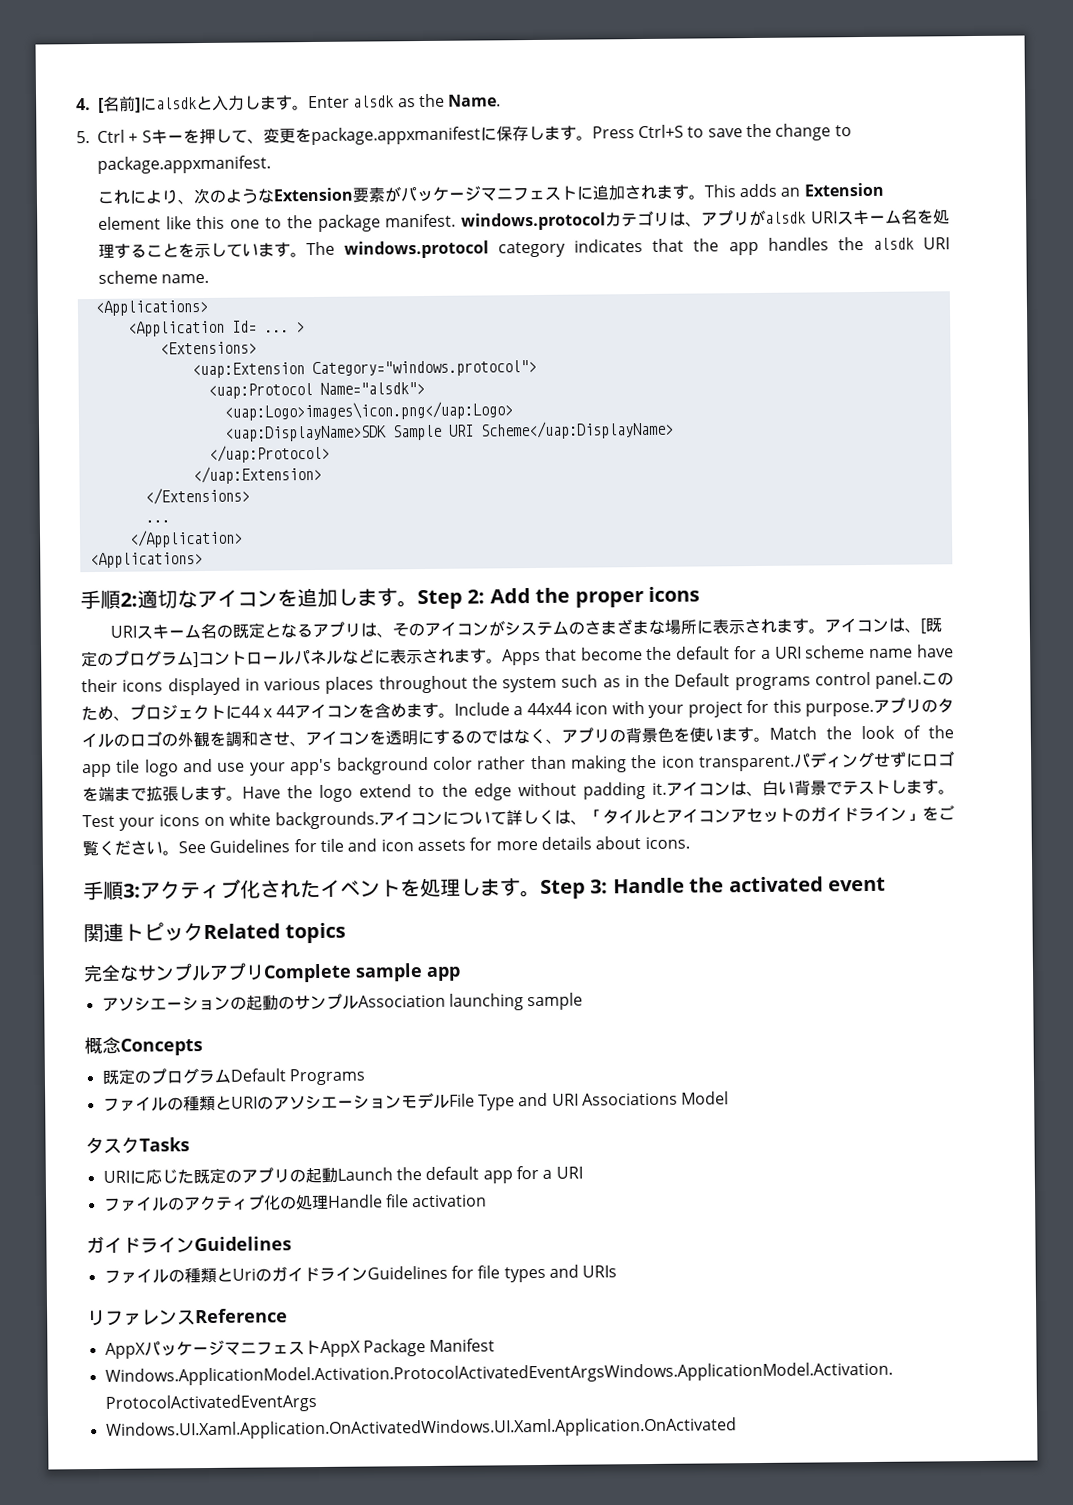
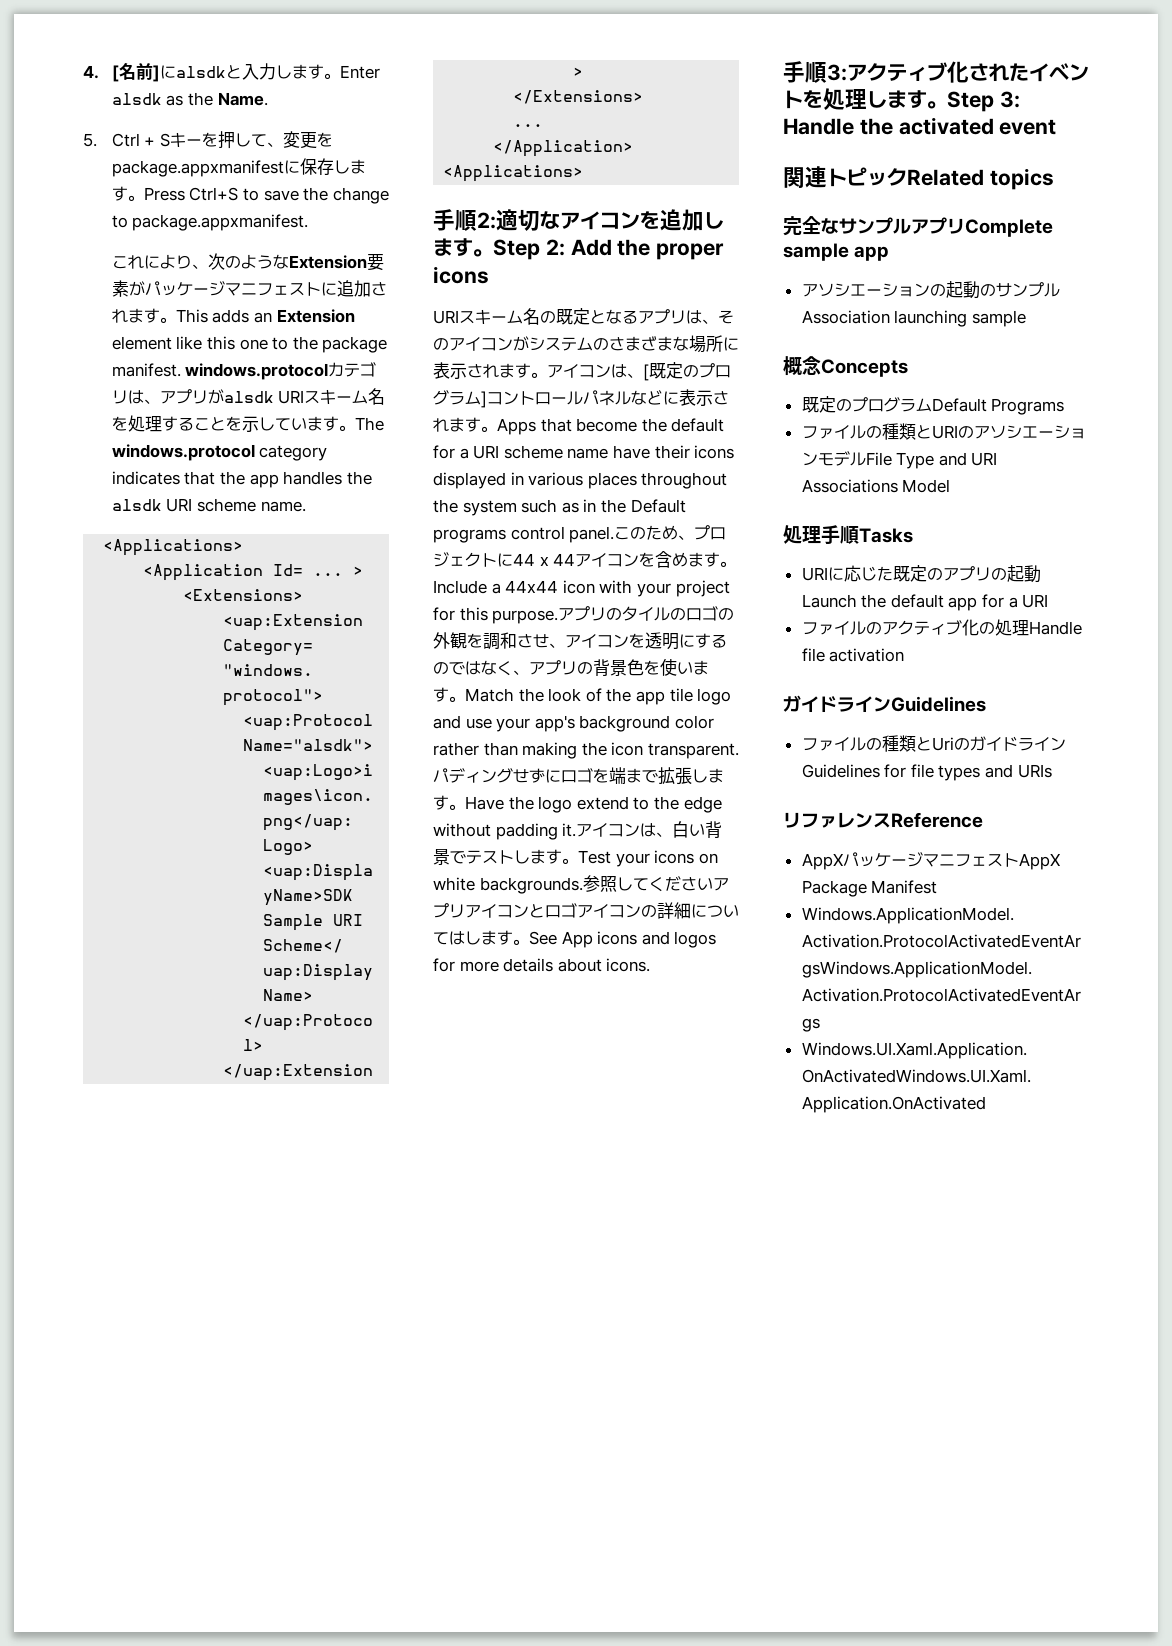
[377,805,955,826] [82,838,466,857] アイコンについて詳しくは、「タイルとアイコンアセットのガイドライン」をご覧ください。See Guidelines for tile and icon assets -> [582,875,729,892] [433,902,739,919] [433,930,717,948] 参照してくださいアプリアイコンとロゴアイコンの詳細についてはします。See App icons and logos
[85,1136,140,1155] タスク -> [783,525,859,545] 処理手順

